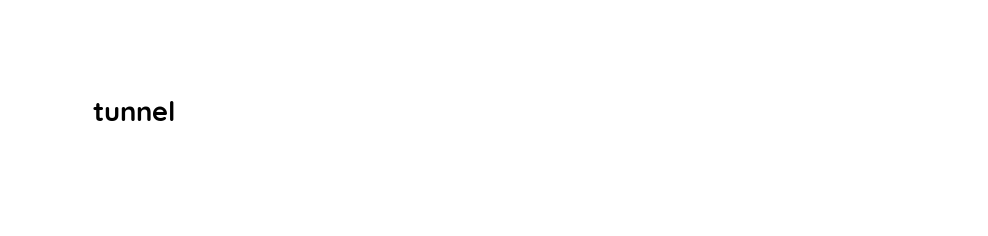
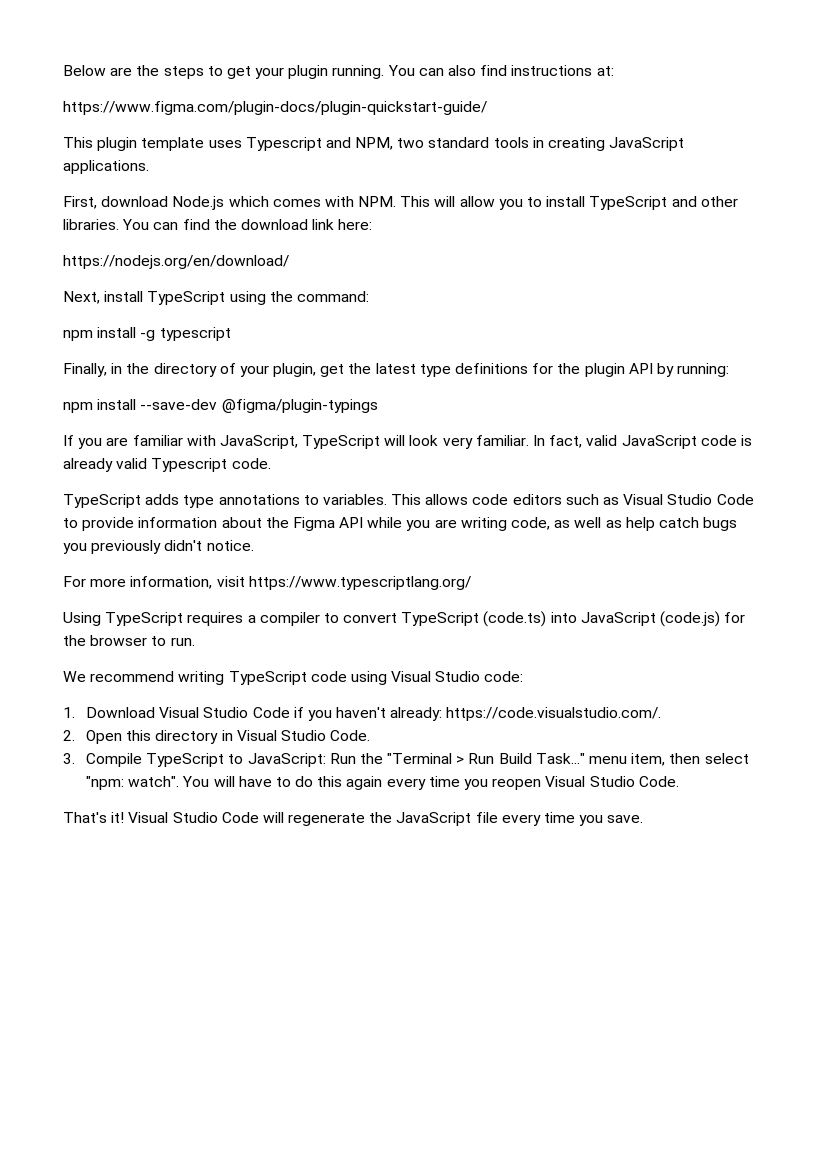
[93,101,175,121] tunnel -> [63,65,614,79] [63,101,487,115] [63,137,685,151] [63,160,149,174] [63,196,738,210] [63,219,373,230] [63,255,289,269] [63,291,369,305] [63,327,231,341] [63,363,730,377] [63,399,378,413] [63,435,752,449] [63,458,271,472] [63,494,754,508] [63,517,738,531] [63,540,254,554] [63,576,471,590] [63,611,746,627] [63,635,195,646] [63,671,524,685] [63,707,662,721] [63,730,371,744] [63,753,749,767] [85,776,679,790] [63,812,644,826] Below are the steps to get your plugin running. You can also find instructions at: // https://www.figma.com/plugin-docs/plugin-quickstart-guide/ // This plugin template uses Typescript and NPM, two standard tools in creating JavaScript applications. // First, download Node.js which comes with NPM. This will allow you to install TypeScript and other libraries. You can find the download link here: // https://nodejs.org/en/download/ // Next, install TypeScript using the command: // npm install -g typescript // Finally, in the directory of your plugin, get the latest type definitions for the plugin API by running: // npm install --save-dev @figma/plugin-typings // If you are familiar with JavaScript, TypeScript will look very familiar. In fact, valid JavaScript code is already valid Typescript code. // TypeScript adds type annotations to variables. This allows code editors such as Visual Studio Code to provide information about the Figma API while you are writing code, as well as help catch bugs you previously didn't notice. // For more information, visit https://www.typescriptlang.org/ // Using TypeScript requires a compiler to convert TypeScript (code.ts) into JavaScript (code.js) for the browser to run. // We recommend writing TypeScript code using Visual Studio code: // 1. Download Visual Studio Code if you haven't already: https://code.visualstudio.com/. // 2. Open this directory in Visual Studio Code. // 3. Compile TypeScript to JavaScript: Run the "Terminal > Run Build Task..." menu item, then select "npm: watch". You will have to do this again every time you reopen Visual Studio Code. // That's it! Visual Studio Code will regenerate the JavaScript file every time you save.

